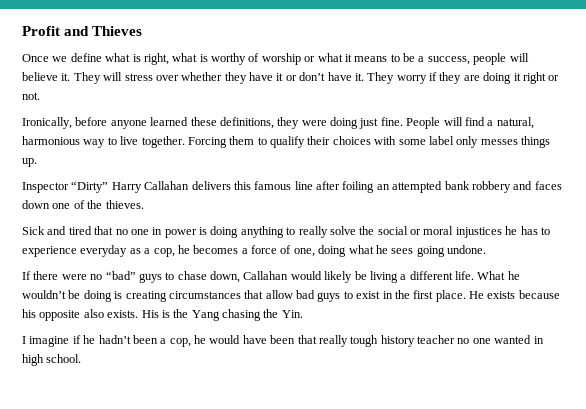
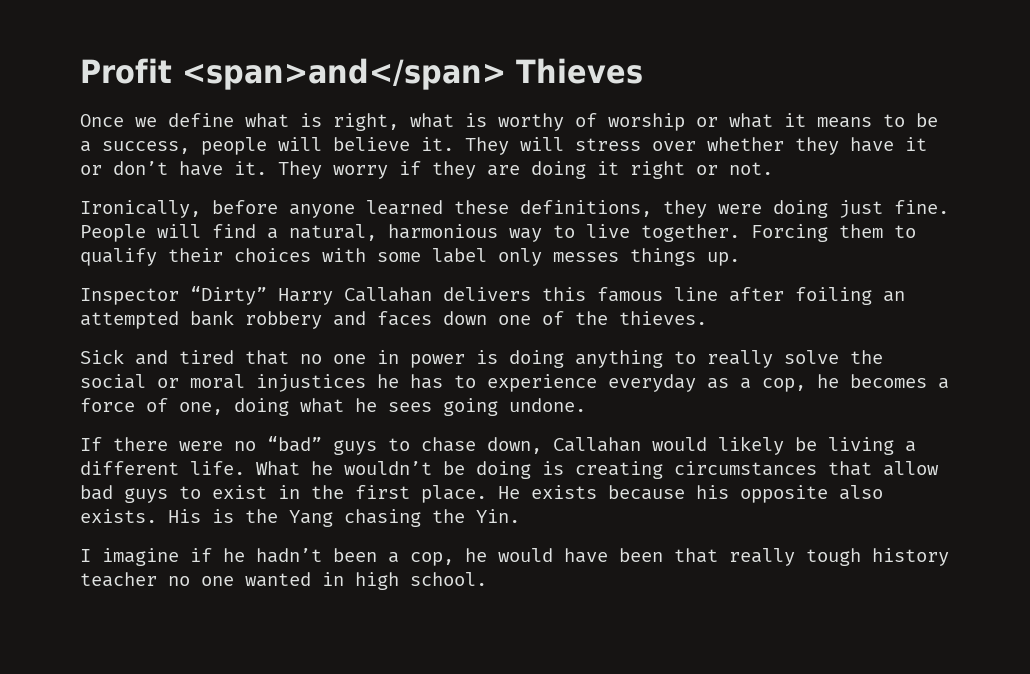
[64,26,90,36] and -> [182,58,506,90] <span>and</span>

